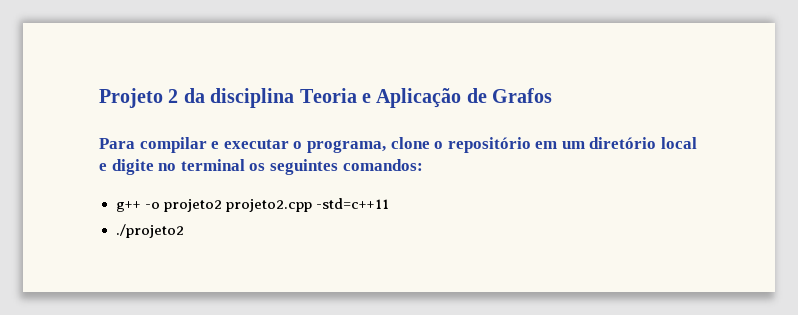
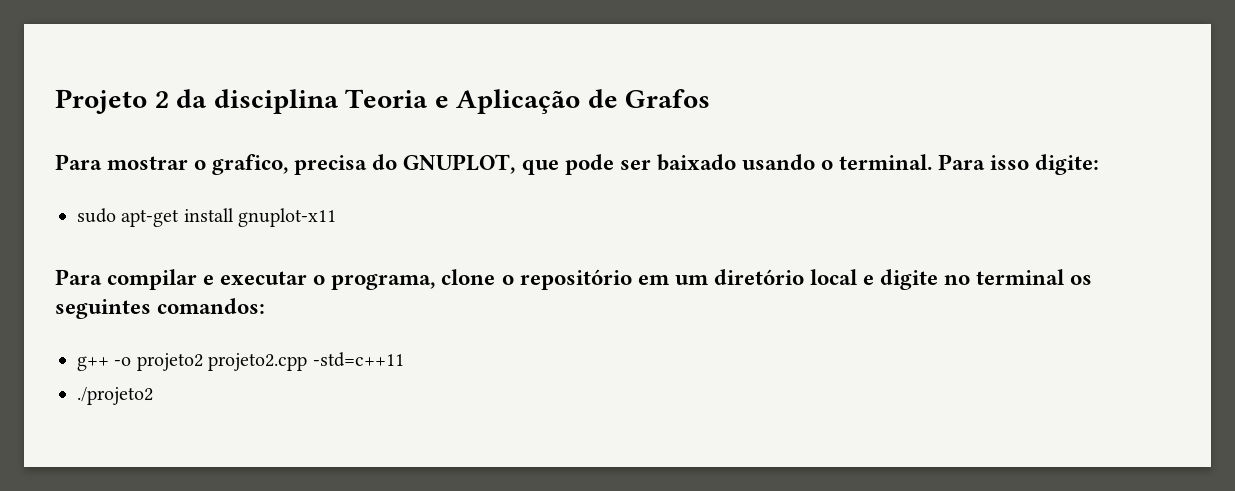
(553, 95) none -> [55,154,1100,175] [77,208,337,227] // Para mostrar o grafico, precisa do GNUPLOT, que pode ser baixado usando o terminal. Para isso digite: // sudo apt-get install gnuplot-x11

